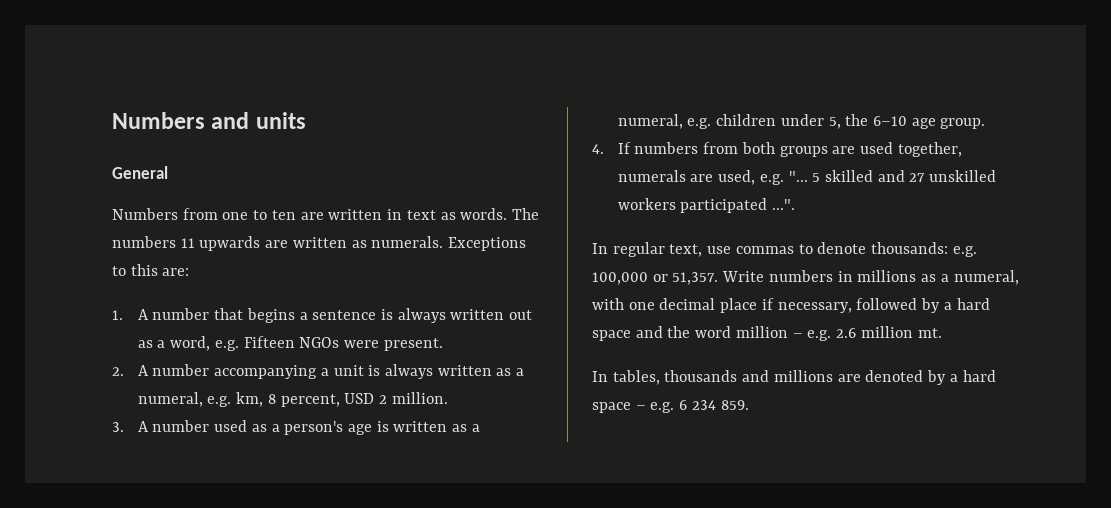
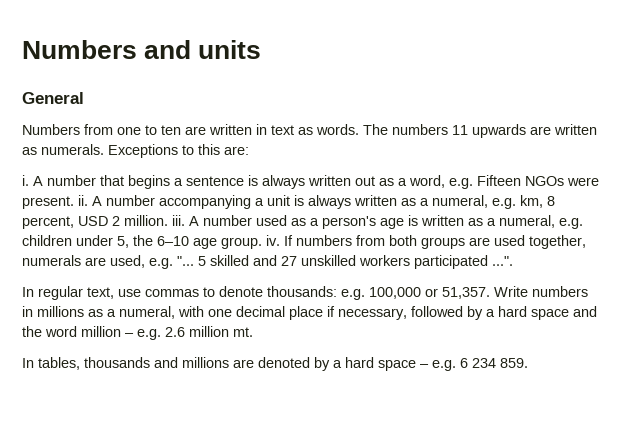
[112,310,123,320] 1. -> [22,175,29,186] i.
[112,367,124,376] // 2. -> [78,195,88,206] ii.
[112,422,124,432] // 3. -> [172,215,185,226] iii.
[592,144,604,154] // 4. -> [266,235,280,246] iv.

